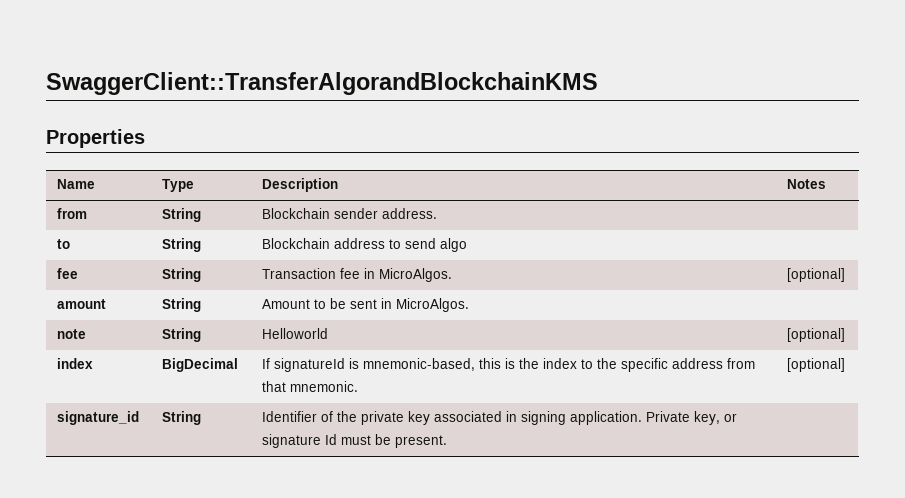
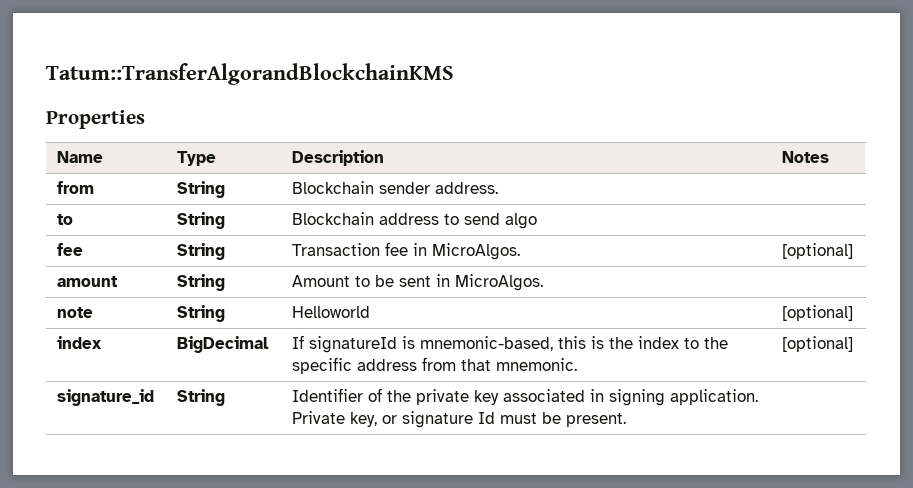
[46,72,598,95] SwaggerClient::TransferAlgorandBlockchainKMS -> [46,63,454,85] Tatum::TransferAlgorandBlockchainKMS

